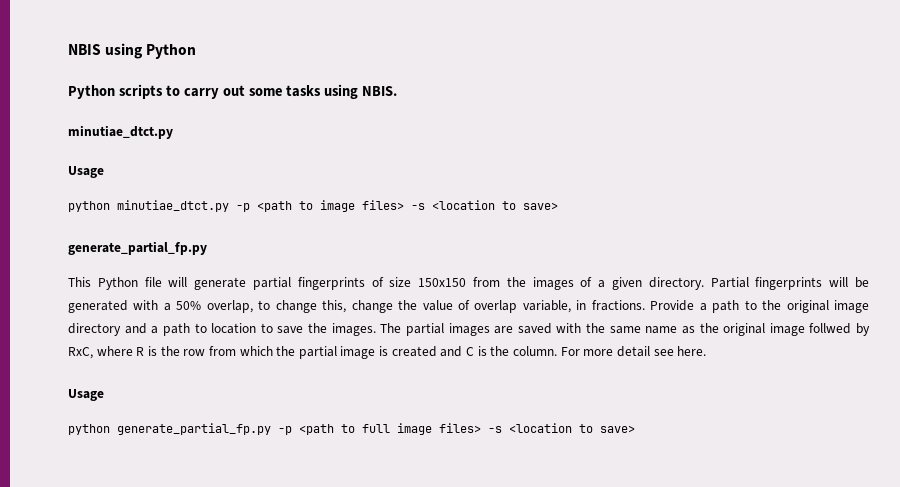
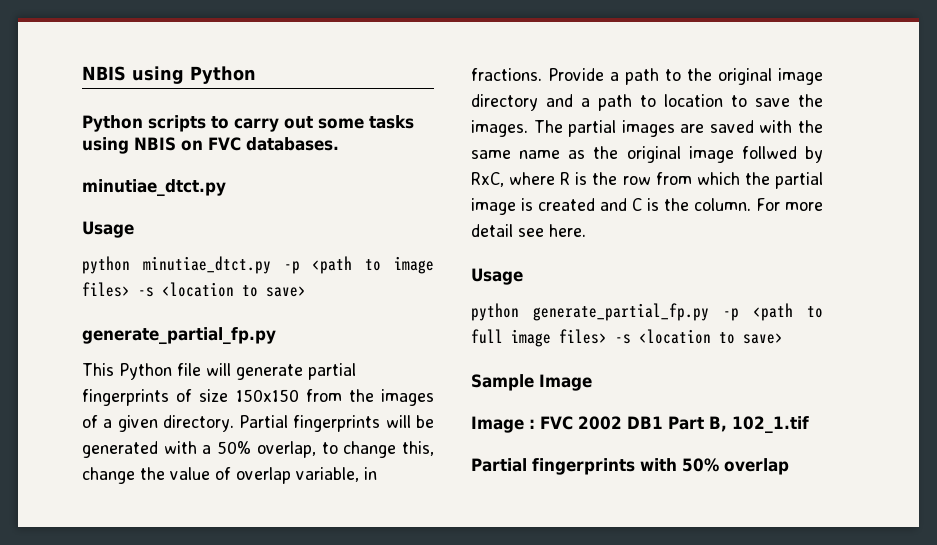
[362,86,398,96] NBIS. -> [134,137,339,151] NBIS on FVC databases.
(635, 429) none -> [471,374,592,391] [471,416,809,434] [471,458,789,475] // Sample Image // Image : FVC 2002 DB1 Part B, 102_1.tif // Partial fingerprints with 50% overlap

